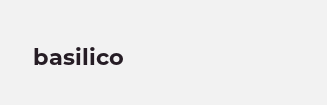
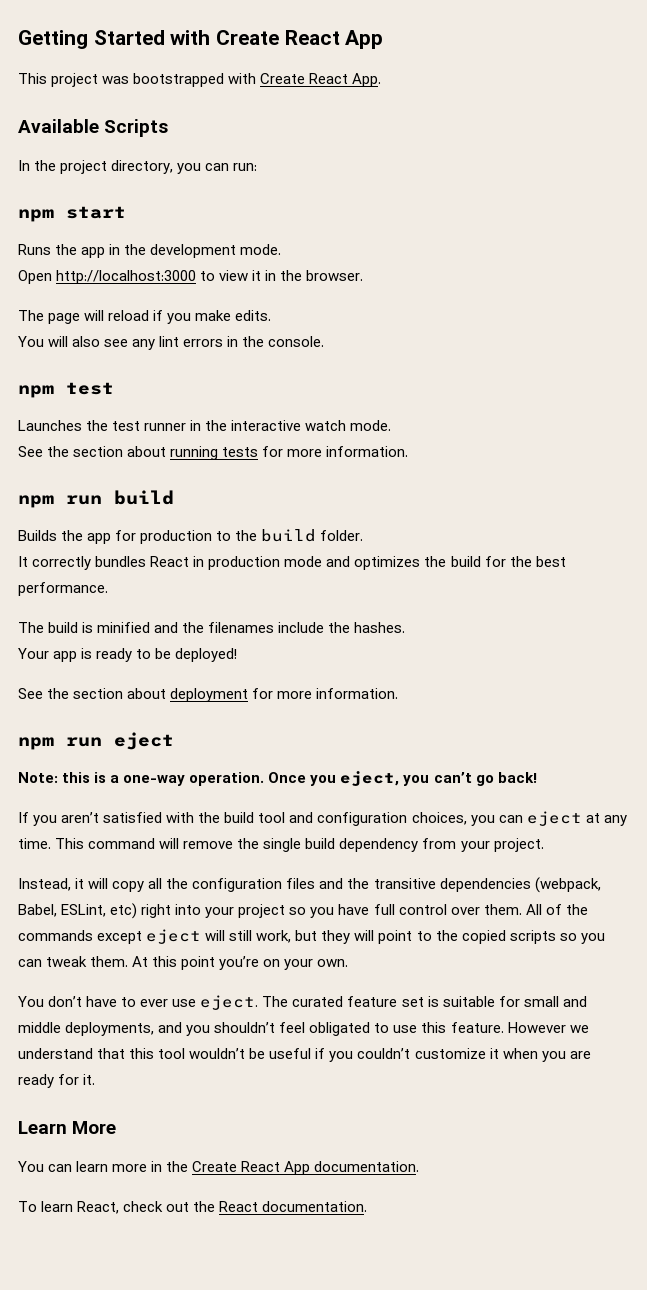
[33,47,124,65] basilico -> [18,30,384,49] [18,73,382,87] [18,119,169,137] [18,160,258,174] [18,206,126,222] [18,244,282,258] [18,270,364,284] [18,310,272,324] [18,336,325,350] [18,382,114,398] [18,420,392,431] [18,446,409,460] [18,490,174,508] [18,529,364,544] [18,556,566,570] [18,582,108,596] [18,622,406,633] [18,648,238,662] [18,688,399,702] [18,732,174,750] [18,771,537,786] [18,811,627,826] [18,838,544,852] [18,877,601,893] [18,903,588,919] [18,929,605,944] [18,956,349,970] [18,995,587,1010] [18,1022,589,1036] [18,1048,591,1062] [18,1074,96,1088] [18,1121,117,1134] [18,1161,420,1175] [18,1201,368,1214] Getting Started with Create React App // This project was bootstrapped with Create React App. // Available Scripts // In the project directory, you can run: // npm start // Runs the app in the development mode. // Open http://localhost:3000 to view it in the browser. // The page will reload if you make edits. // You will also see any lint errors in the console. // npm test // Launches the test runner in the interactive watch mode. // See the section about running tests for more information. // npm run build // Builds the app for production to the build folder. // It correctly bundles React in production mode and optimizes the build for the best performance. // The build is minified and the filenames include the hashes. // Your app is ready to be deployed! // See the section about deployment for more information. // npm run eject // Note: this is a one-way operation. Once you eject, you can’t go back! // If you aren’t satisfied with the build tool and configuration choices, you can eject at any time. This command will remove the single build dependency from your project. // Instead, it will copy all the configuration files and the transitive dependencies (webpack, Babel, ESLint, etc) right into your project so you have full control over them. All of the commands except eject will still work, but they will point to the copied scripts so you can tweak them. At this point you’re on your own. // You don’t have to ever use eject. The curated feature set is suitable for small and middle deployments, and you shouldn’t feel obligated to use this feature. However we understand that this tool wouldn’t be useful if you couldn’t customize it when you are ready for it. // Learn More // You can learn more in the Create React App documentation. // To learn React, check out the React documentation.

